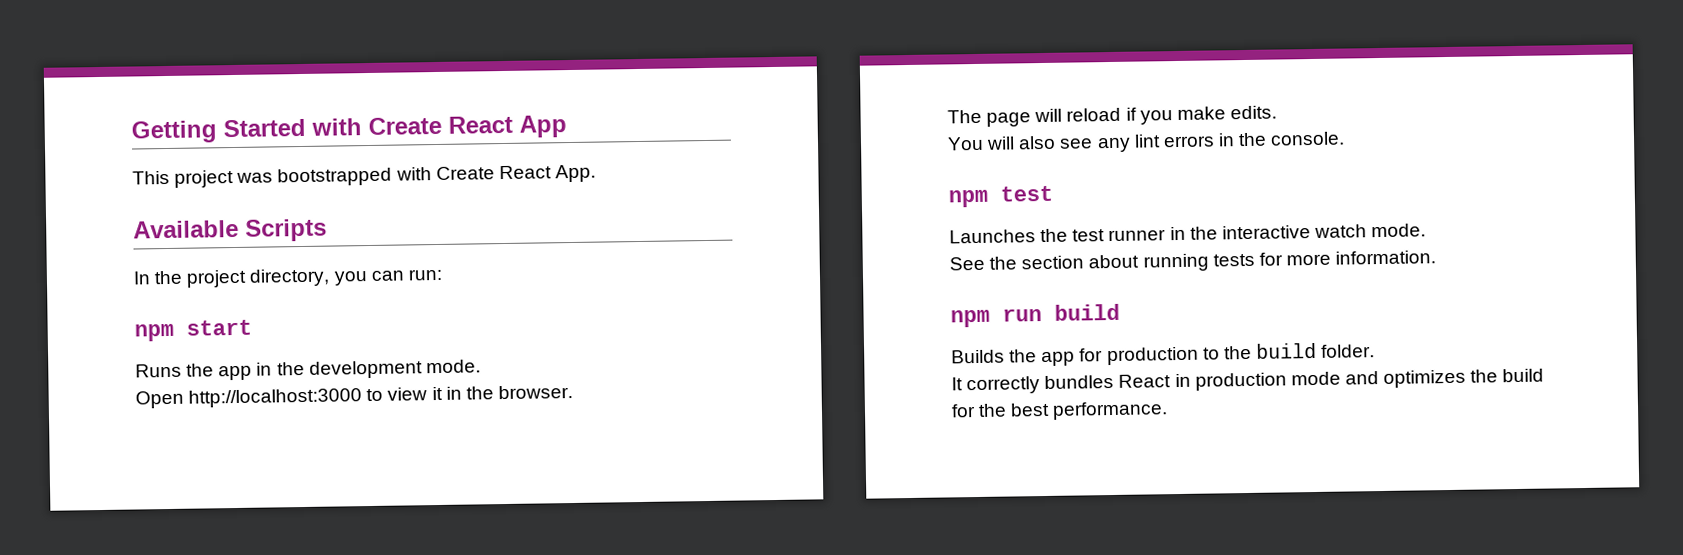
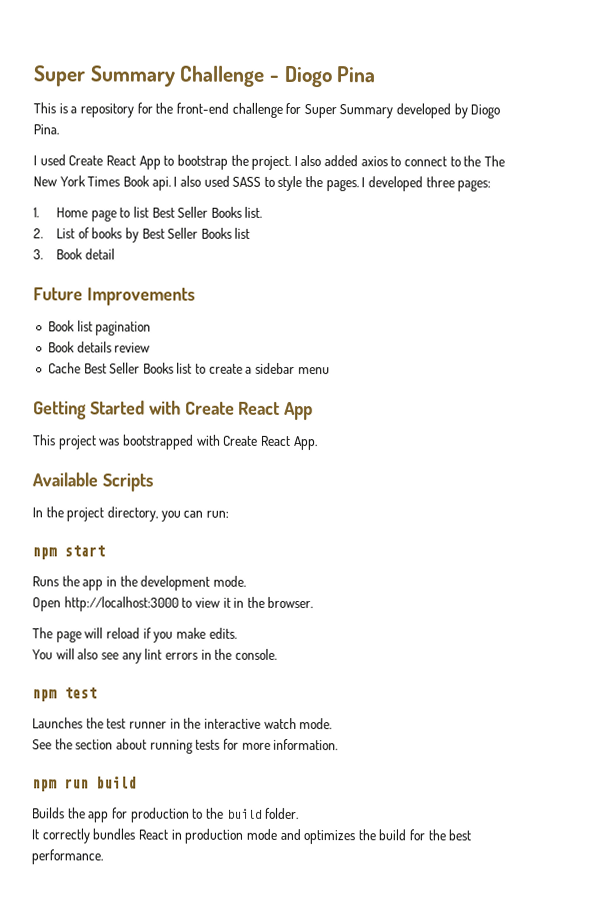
(131, 132) none -> [33,65,377,88] [33,102,501,119] [33,124,59,135] [33,154,505,170] [33,175,492,192] [33,206,263,222] [33,227,251,243] [33,248,115,260] [33,287,195,306] [47,320,152,336] [47,341,151,353] [47,362,330,375] Super Summary Challenge - Diogo Pina // This is a repository for the front-end challenge for Super Summary developed by Diogo Pina. // I used Create React App to bootstrap the project. I also added axios to connect to the The New York Times Book api. I also used SASS to style the pages. I developed three pages: // 1. Home page to list Best Seller Books list. // 2. List of books by Best Seller Books list // 3. Book detail // Future Improvements // Book list pagination // Book details review // Cache Best Seller Books list to create a sidebar menu //

